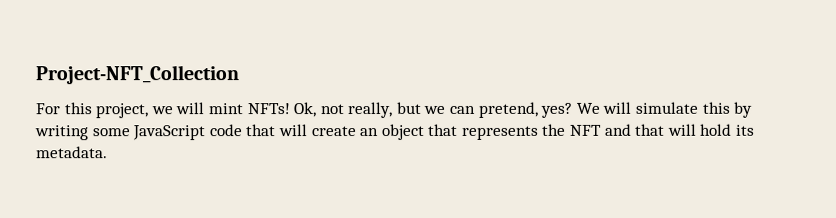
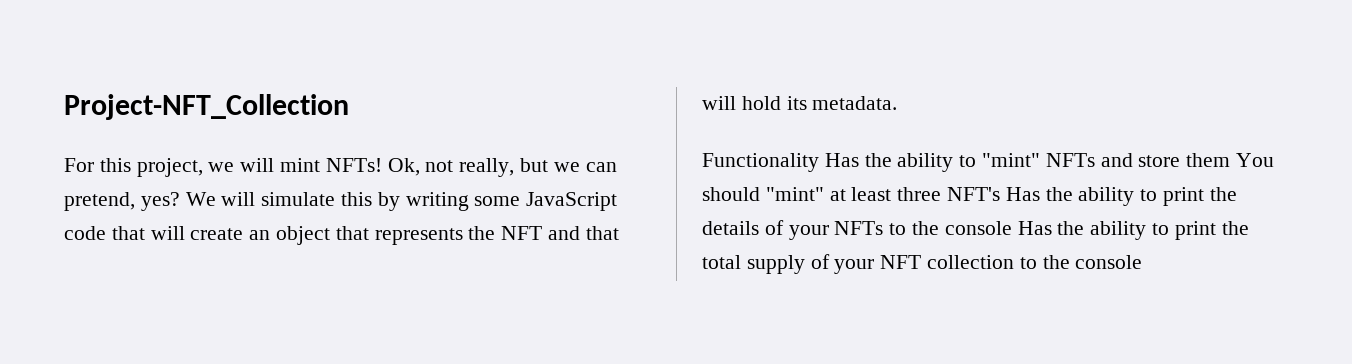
(108, 152) none -> [702,153,1275,172] [702,187,1237,206] [702,220,1249,240] [702,254,1143,274] // Functionality Has the ability to "mint" NFTs and store them You should "mint" at least three NFT's Has the ability to print the details of your NFTs to the console Has the ability to print the total supply of your NFT collection to the console

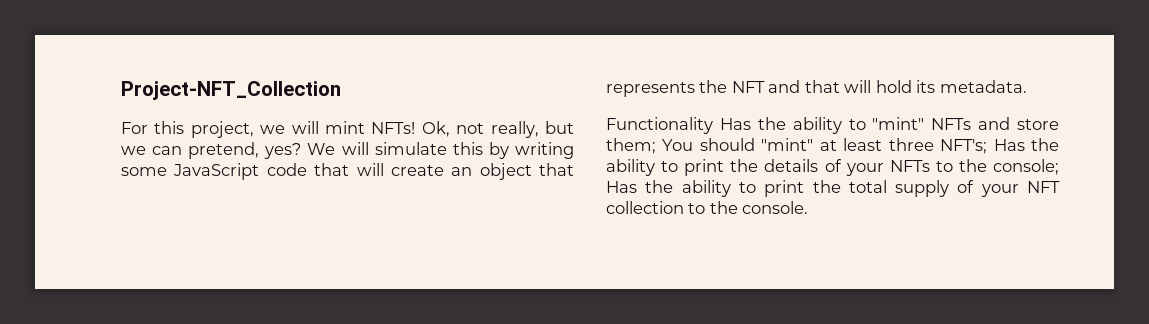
[1186,153,1231,167] them -> [606,138,656,154] them;
[947,187,1001,201] NFT's -> [940,139,988,154] NFT's;
[944,221,1012,235] console -> [993,159,1059,175] console;
[1075,255,1143,269] console -> [742,201,809,214] console.

